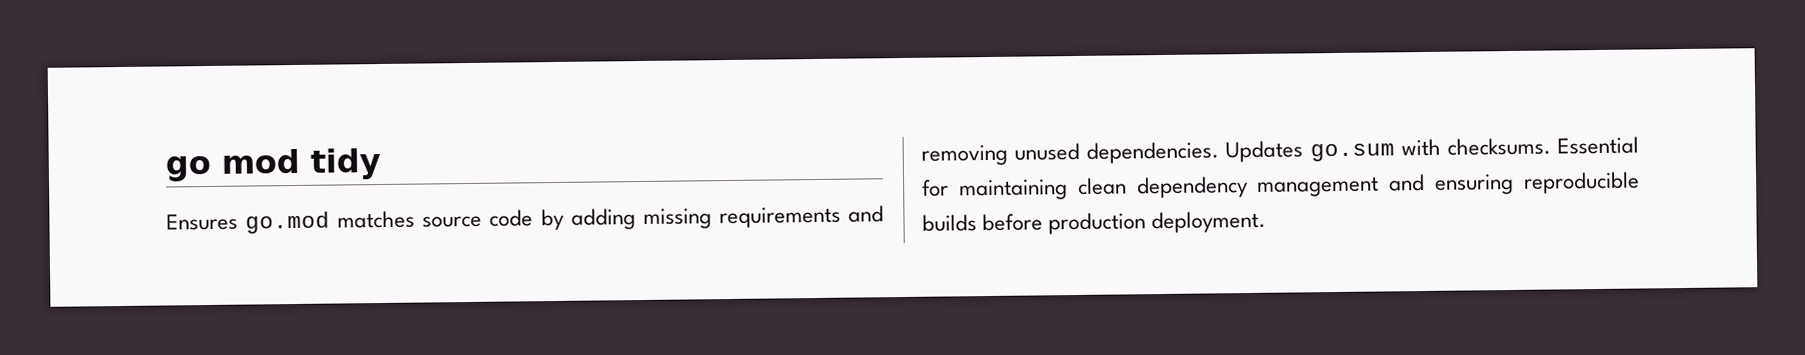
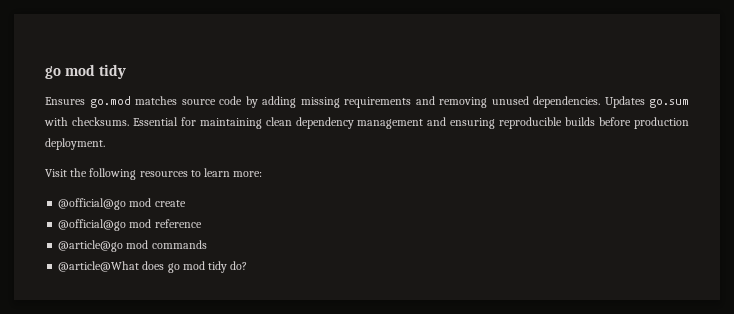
(1267, 222) none -> [45,168,263,180] [58,198,186,210] [58,219,202,231] [58,240,207,252] [58,261,248,273] // Visit the following resources to learn more: // @official@go mod create // @official@go mod reference // @article@go mod commands // @article@What does go mod tidy do?

